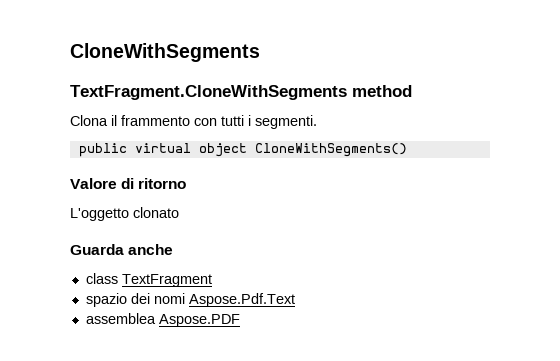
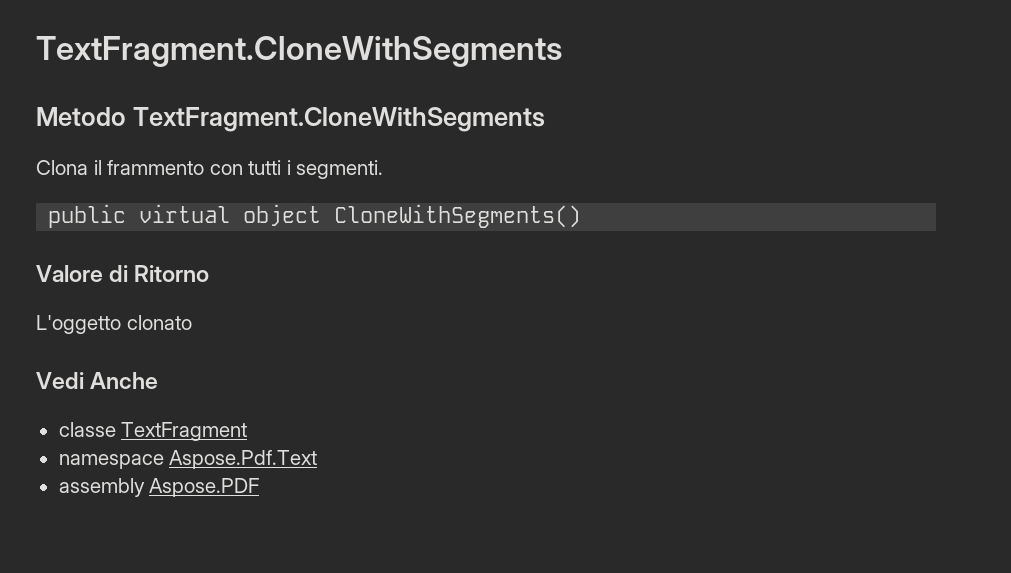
[70,43,260,62] [70,85,412,100] CloneWithSegments // TextFragment.CloneWithSegments method -> [36,36,562,67] [36,107,545,132] TextFragment.CloneWithSegments // Metodo TextFragment.CloneWithSegments
[138,178,187,189] ritorno -> [134,265,210,282] Ritorno
[70,244,174,255] [85,273,212,287] [85,293,185,307] Guarda anche // class TextFragment // spazio dei nomi -> [36,372,159,389] [58,422,248,441] [58,454,164,469] Vedi Anche // classe TextFragment // namespace
[85,313,156,324] assemblea -> [58,478,145,497] assembly

